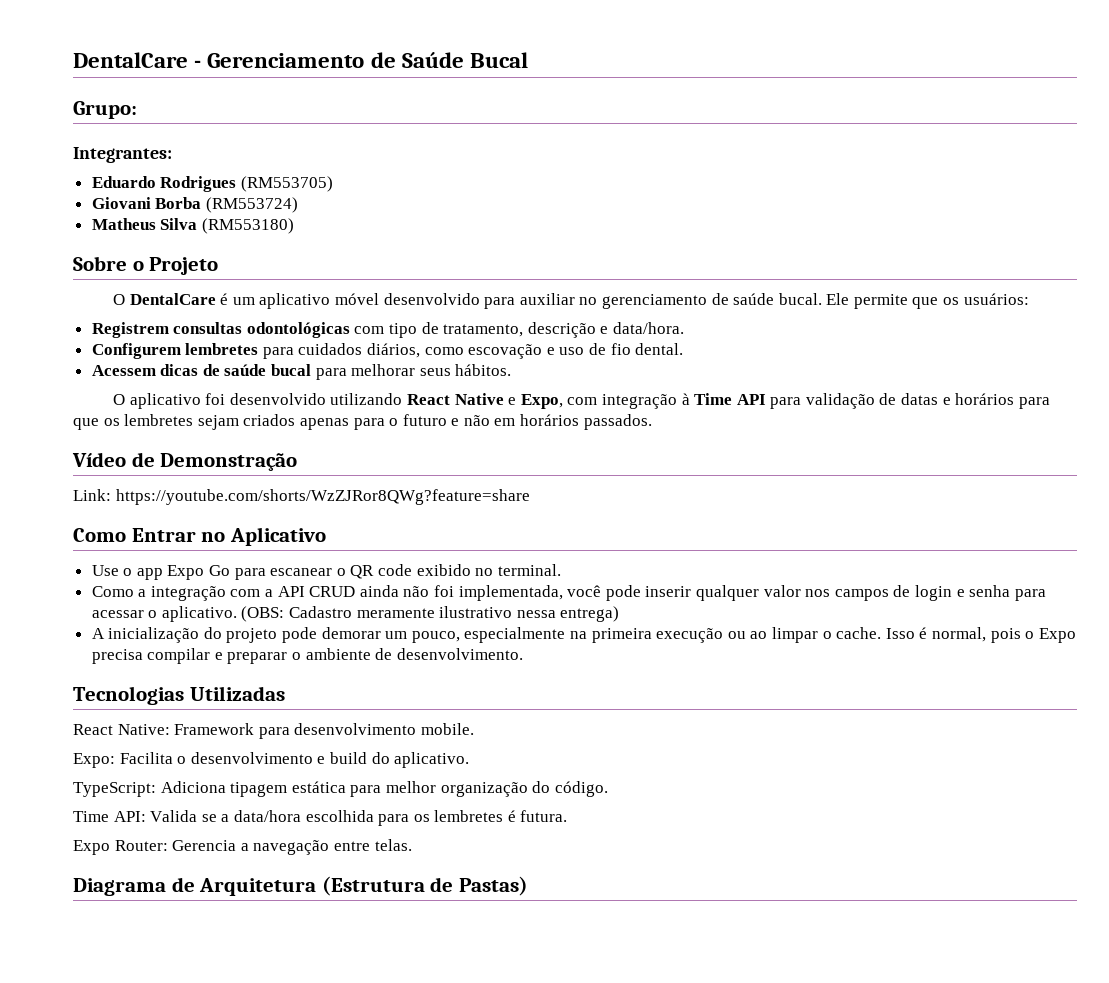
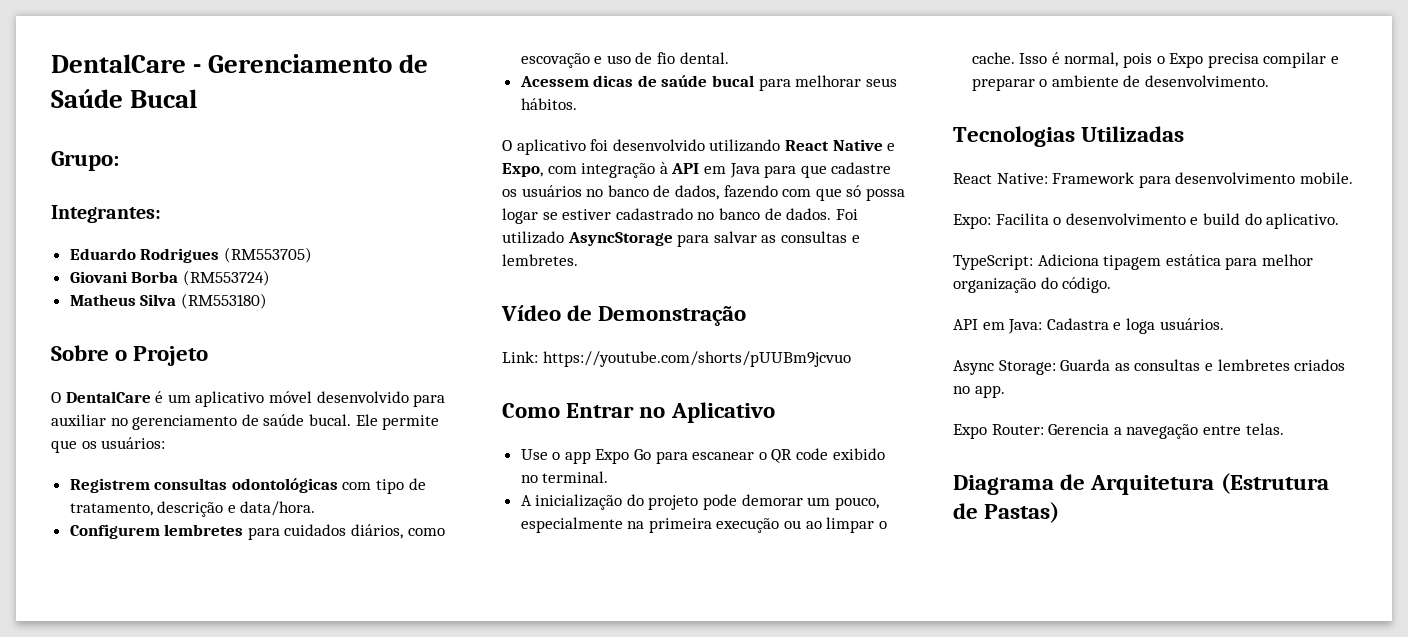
[694,393,1050,409] [73,414,652,430] Time API para validação de datas e horários para que os lembretes sejam criados apenas para o futuro e não em horários passados. -> [671,162,892,178] [502,185,905,201] [502,208,858,224] [502,231,860,247] [502,254,578,266] API em Java para que cadastre os usuários no banco de dados, fazendo com que só possa logar se estiver cadastrado no banco de dados. Foi utilizado AsyncStorage para salvar as consultas e lembretes.
[115,489,530,505] https://youtube.com/shorts/WzZJRor8QWg?feature=share -> [542,351,851,367] https://youtube.com/shorts/pUUBm9jcvuo
[91,585,1046,601] [91,606,620,622] // Como a integração com a API CRUD ainda não foi implementada, você pode inserir qualquer valor nos campos de login e senha para acessar o aplicativo. (OBS: Cadastro meramente ilustrativo nessa entrega) -> (609, 477) none
[73,810,568,826] Time API: Valida se a data/hora escolhida para os lembretes é futura. -> [953,318,1224,334] [953,359,1346,375] [953,385,1005,398] API em Java: Cadastra e loga usuários. // Async Storage: Guarda as consultas e lembretes criados no app.

